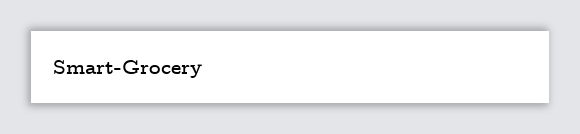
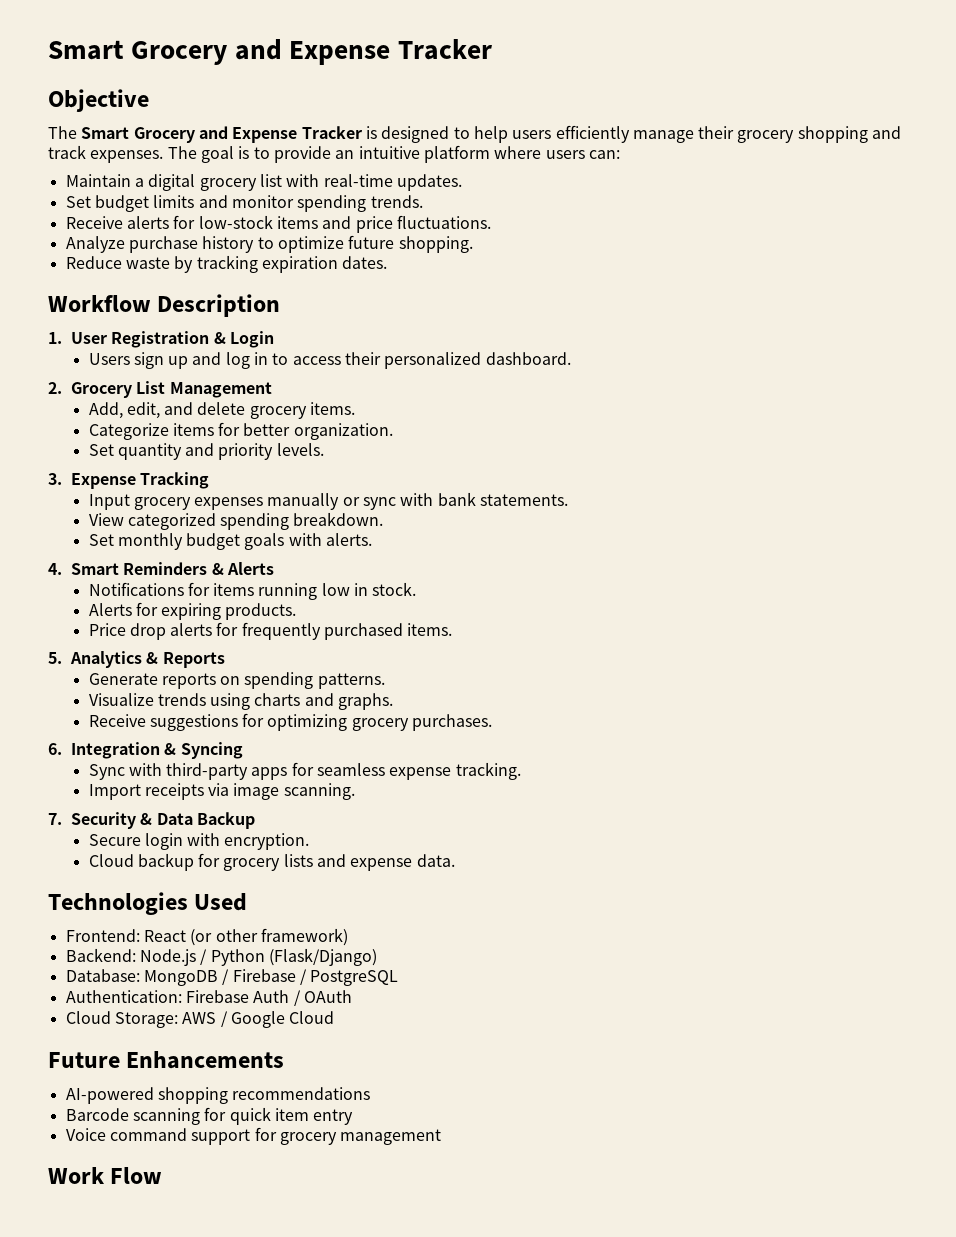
[53,60,202,78] Smart-Grocery -> [48,39,492,65] [48,89,149,112] [48,125,902,143] [48,145,620,163] [65,174,462,191] [65,195,423,212] [65,215,491,233] [65,235,473,253] [65,255,388,273] [48,294,281,317] [48,331,274,348] [88,352,571,369] [48,381,272,398] [88,402,356,419] [88,422,393,440] [88,443,324,460] [48,472,210,489] [88,492,569,510] [88,512,384,530] [88,533,373,550] [48,562,274,575] [88,582,417,600] [88,602,297,620] [88,622,453,640] [48,651,225,668] [88,672,385,689] [88,693,394,710] [88,713,493,731] [48,742,243,759] [88,762,521,780] [88,783,355,800] [48,812,255,829] [88,833,310,850] [88,853,455,871] [48,892,248,915] [65,928,348,946] [65,948,377,966] [65,969,399,986] [65,990,352,1006] [65,1011,335,1028] [48,1051,285,1069] [65,1087,371,1104] [65,1107,354,1125] [65,1127,442,1145] [48,1167,163,1184] Smart Grocery and Expense Tracker // Objective // The Smart Grocery and Expense Tracker is designed to help users efficiently manage their grocery shopping and track expenses. The goal is to provide an intuitive platform where users can: // Maintain a digital grocery list with real-time updates. // Set budget limits and monitor spending trends. // Receive alerts for low-stock items and price fluctuations. // Analyze purchase history to optimize future shopping. // Reduce waste by tracking expiration dates. // Workflow Description // 1. User Registration & Login // Users sign up and log in to access their personalized dashboard. // 2. Grocery List Management // Add, edit, and delete grocery items. // Categorize items for better organization. // Set quantity and priority levels. // 3. Expense Tracking // Input grocery expenses manually or sync with bank statements. // View categorized spending breakdown. // Set monthly budget goals with alerts. // 4. Smart Reminders & Alerts // Notifications for items running low in stock. // Alerts for expiring products. // Price drop alerts for frequently purchased items. // 5. Analytics & Reports // Generate reports on spending patterns. // Visualize trends using charts and graphs. // Receive suggestions for optimizing grocery purchases. // 6. Integration & Syncing // Sync with third-party apps for seamless expense tracking. // Import receipts via image scanning. // 7. Security & Data Backup // Secure login with encryption. // Cloud backup for grocery lists and expense data. // Technologies Used // Frontend: React (or other framework) // Backend: Node.js / Python (Flask/Django) // Database: MongoDB / Firebase / PostgreSQL // Authentication: Firebase Auth / OAuth // Cloud Storage: AWS / Google Cloud // Future Enhancements // AI-powered shopping recommendations // Barcode scanning for quick item entry // Voice command support for grocery management // Work Flow

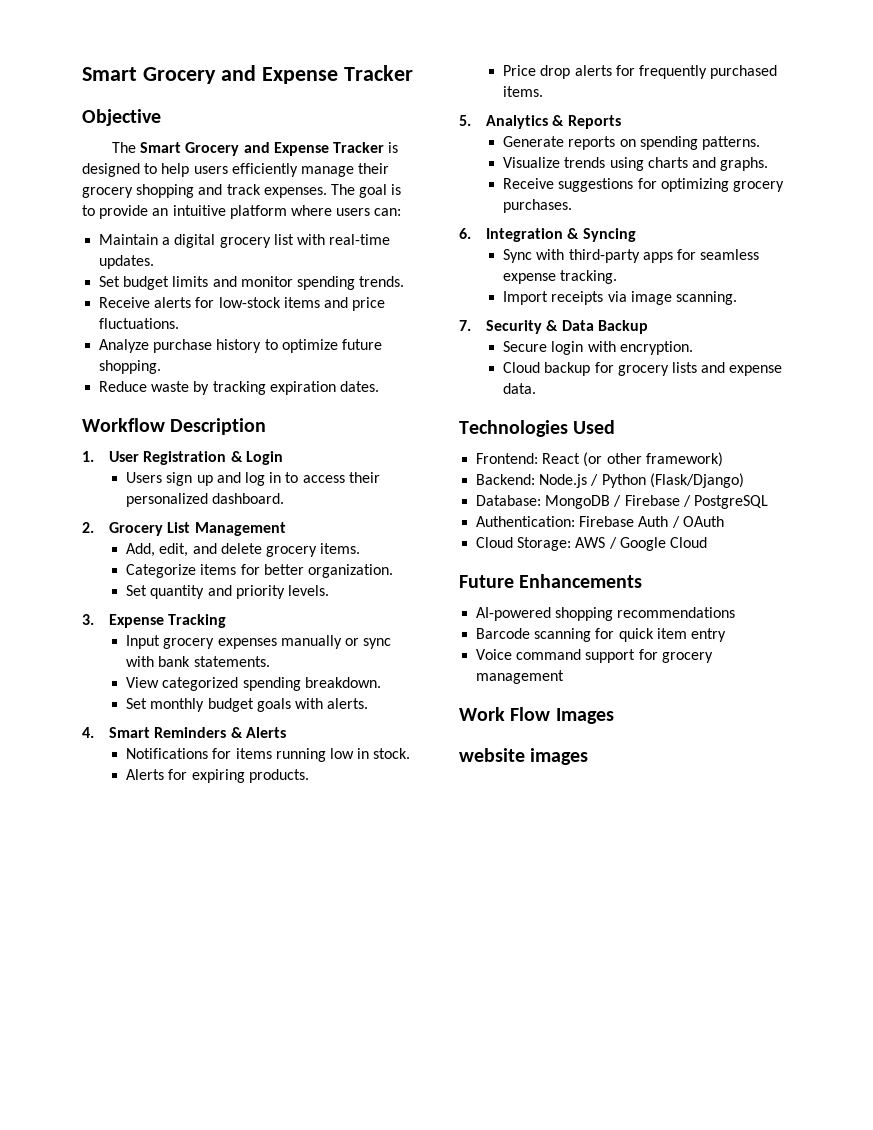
(163, 1175) none -> [555,708,614,724] [459,748,589,765] Images // website images

